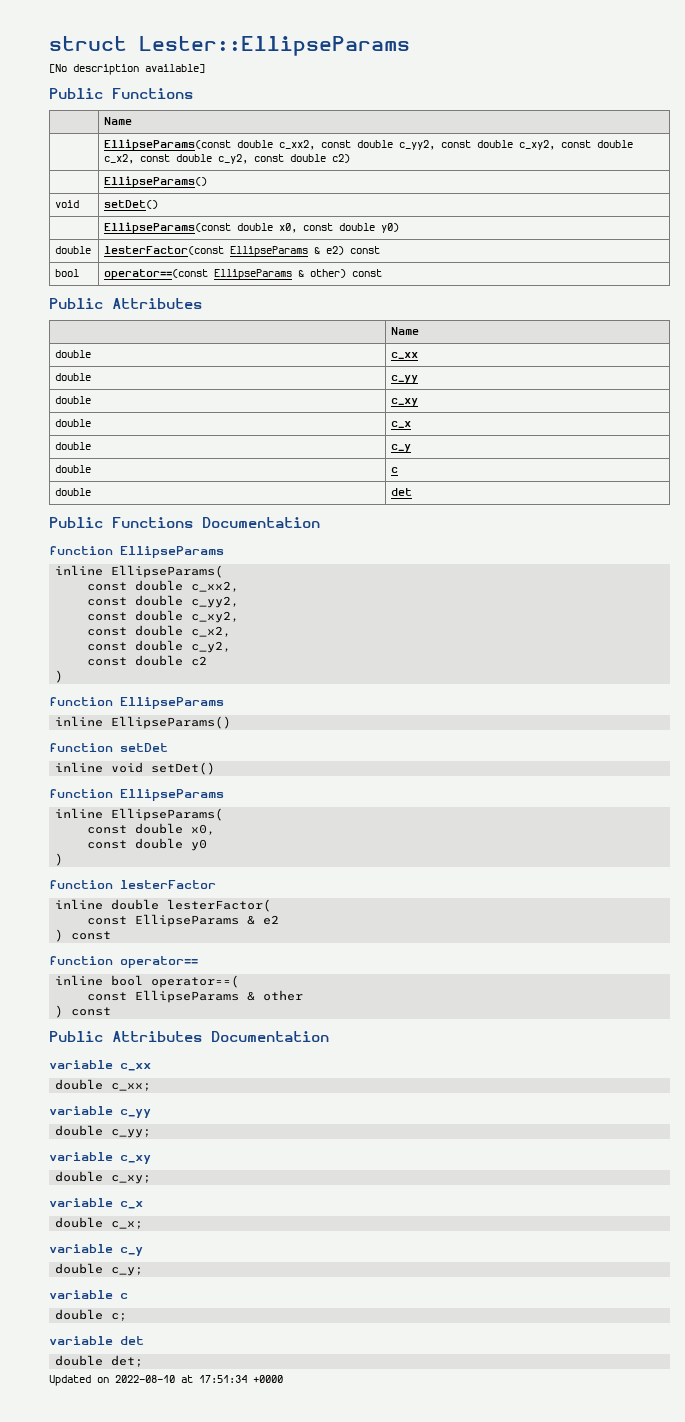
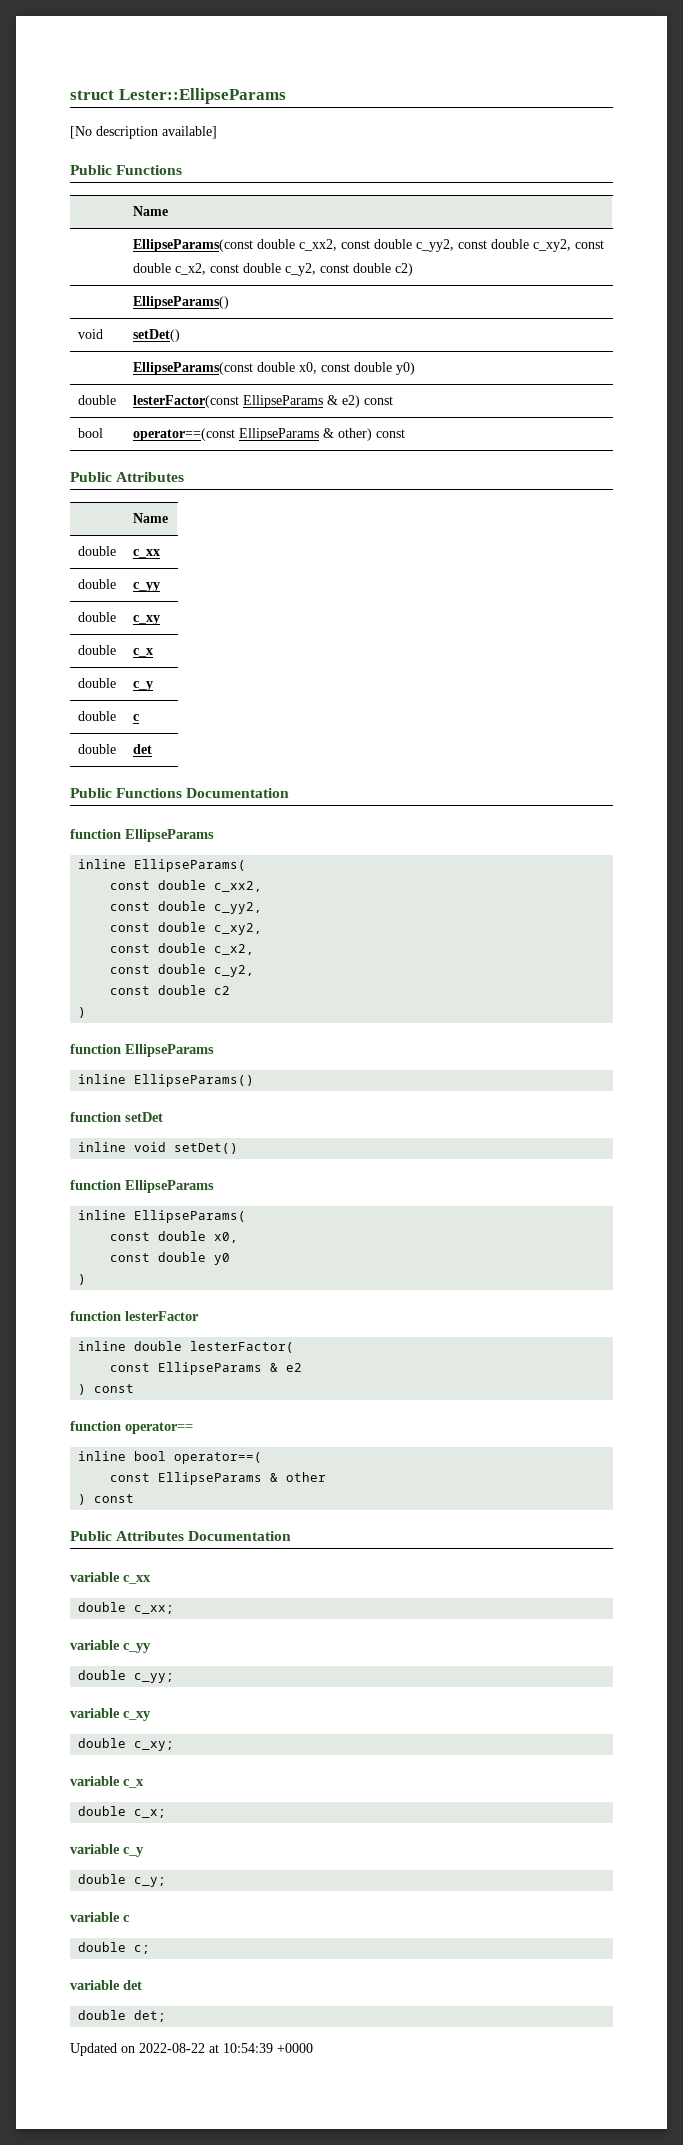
[115,1375,247,1383] 2022-08-10 at 17:51:34 -> [139,2043,273,2053] 2022-08-22 at 10:54:39

